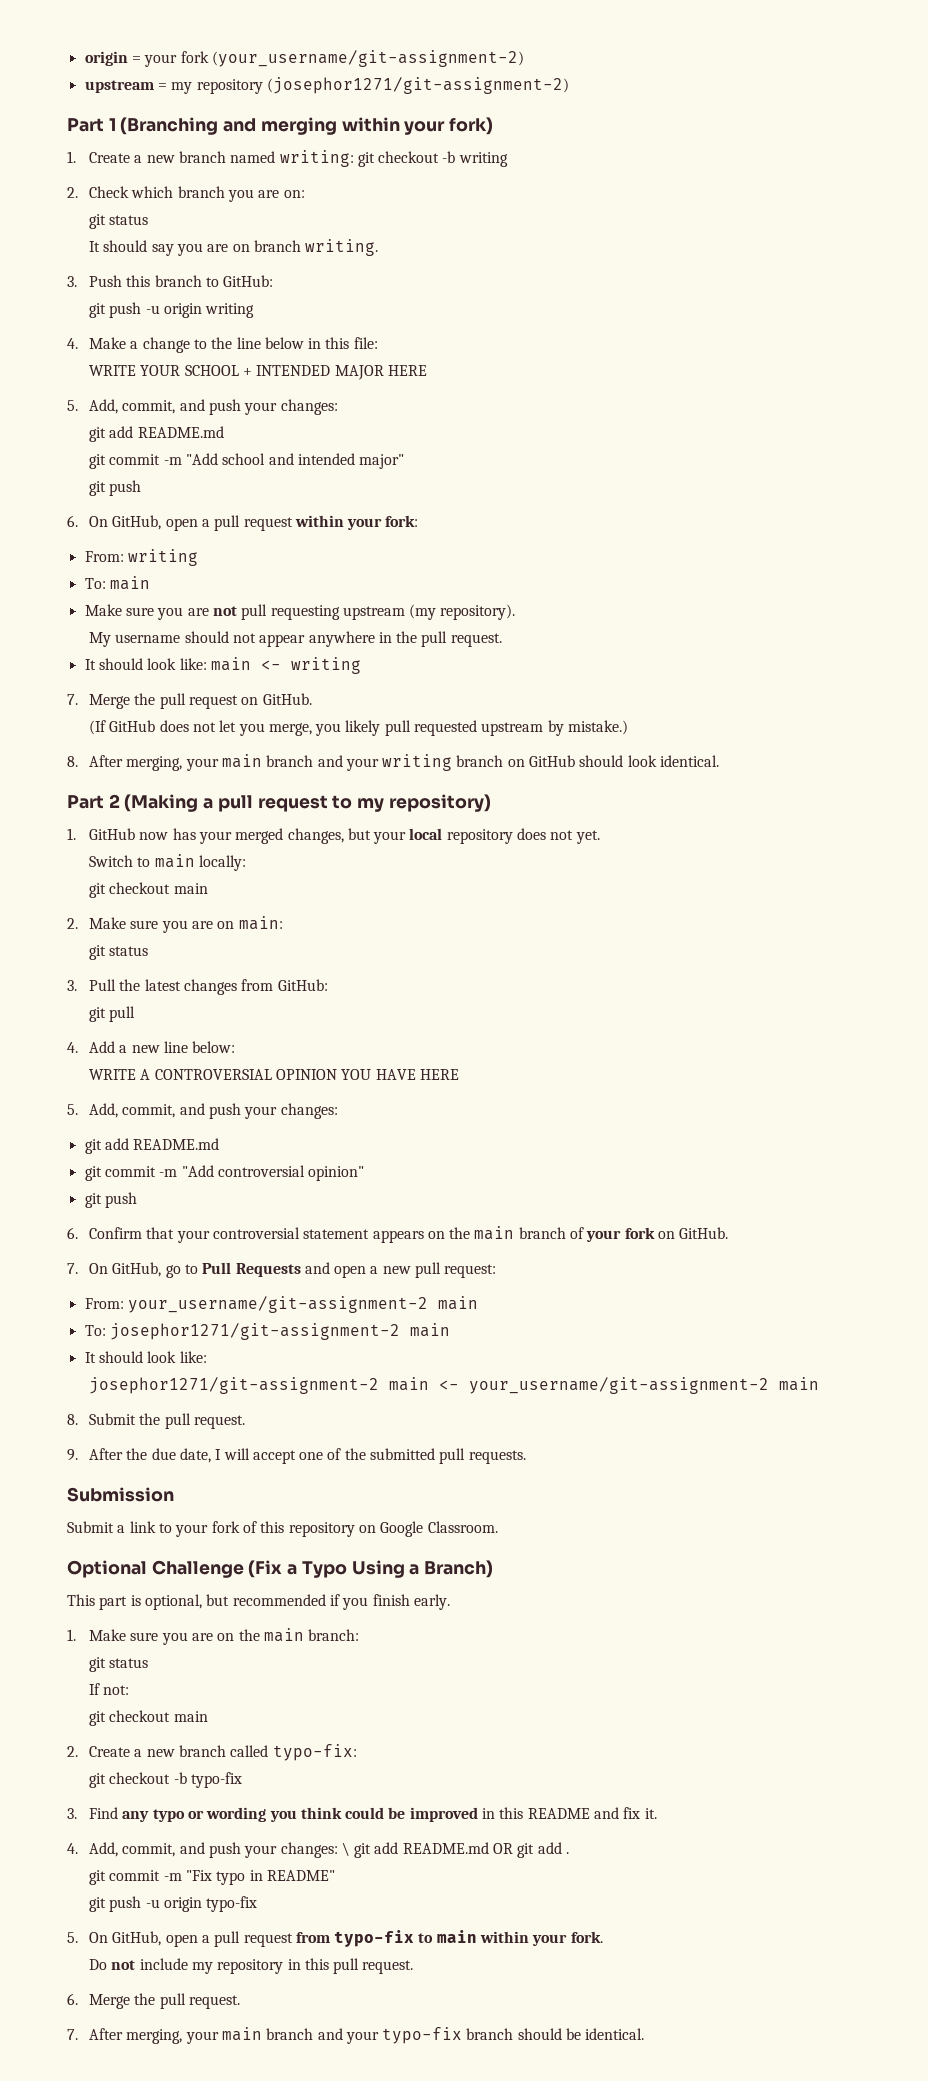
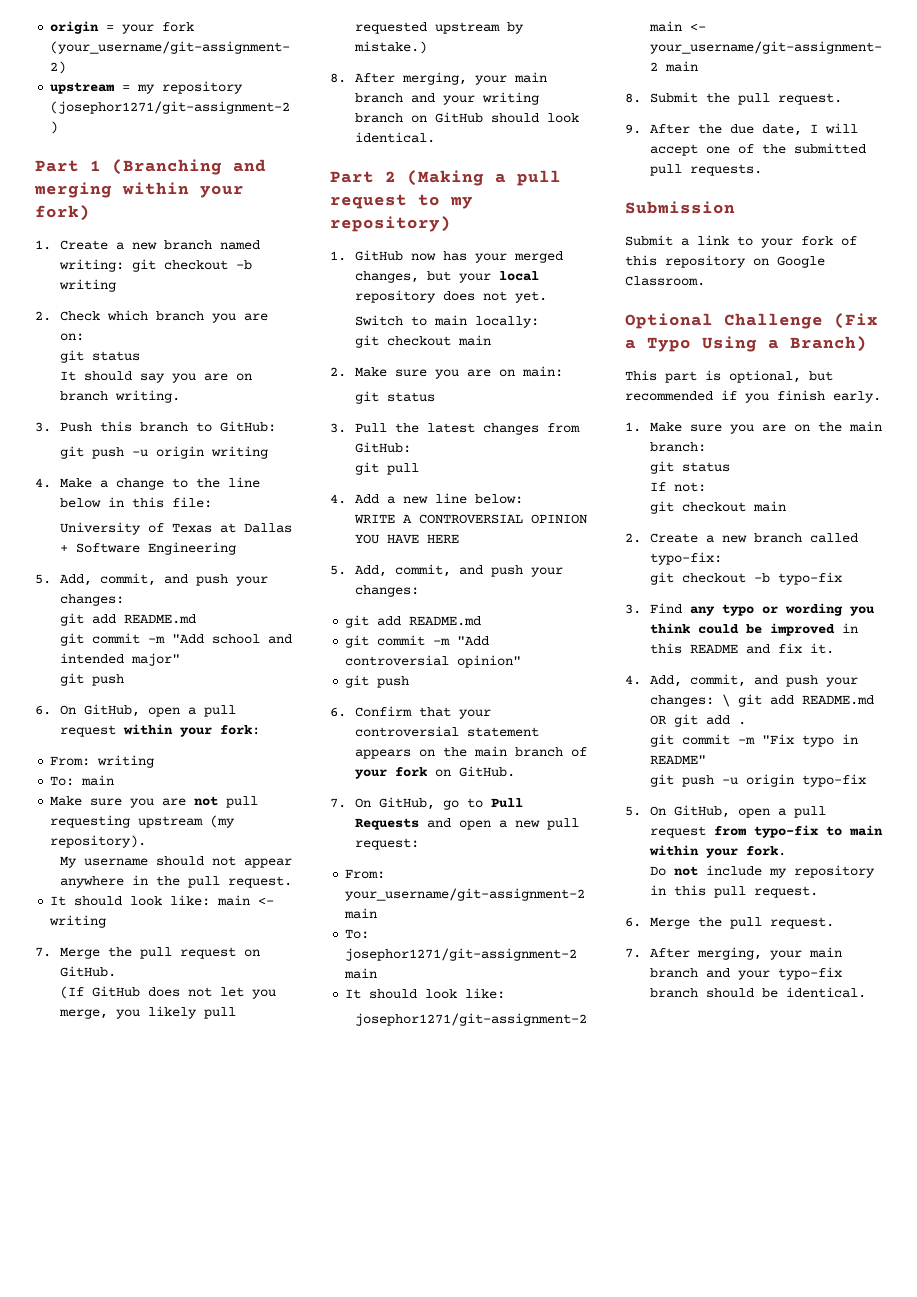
[88,365,427,380] WRITE YOUR SCHOOL + INTENDED MAJOR HERE -> [59,522,292,535] [59,542,236,555] University of Texas at Dallas + Software Engineering

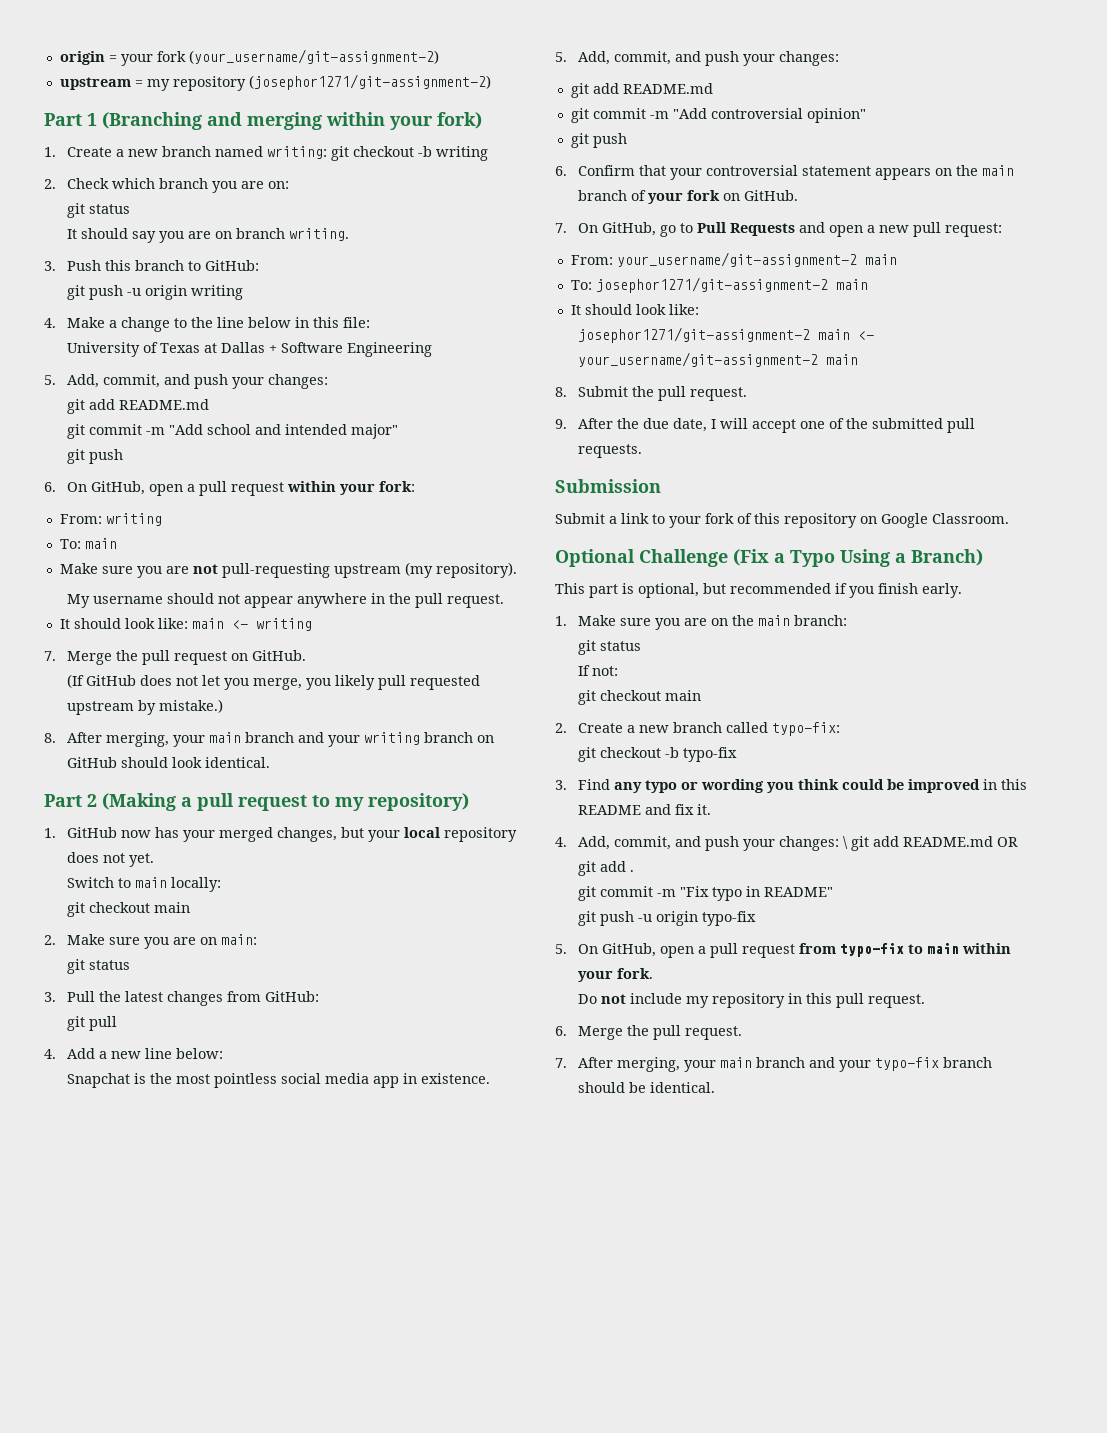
[226,796,259,808] [50,815,131,828] pull requesting -> [221,563,330,578] pull-requesting
[353,514,587,524] [354,534,459,544] WRITE A CONTROVERSIAL OPINION YOU HAVE HERE -> [67,1073,491,1088] Snapchat is the most pointless social media app in existence.

